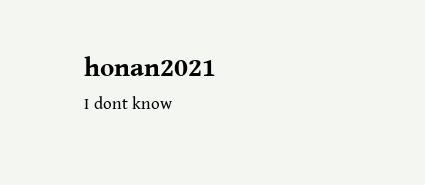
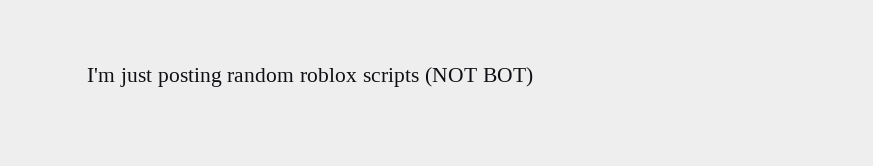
[84,56,216,76] [84,96,173,109] honan2021 // I dont know -> [87,67,533,87] I'm just posting random roblox scripts (NOT BOT)

